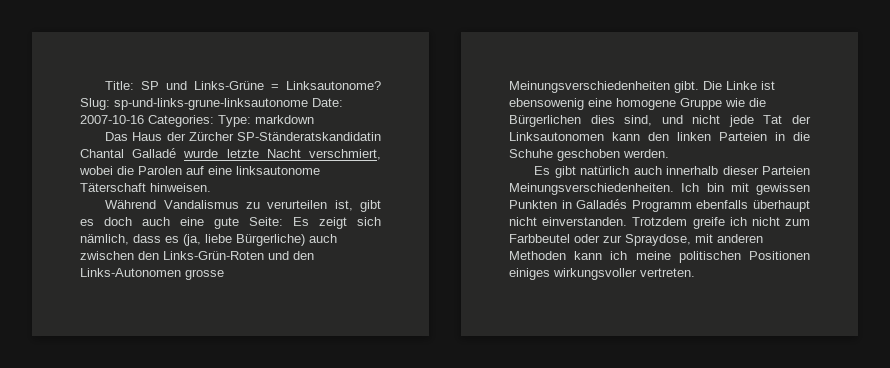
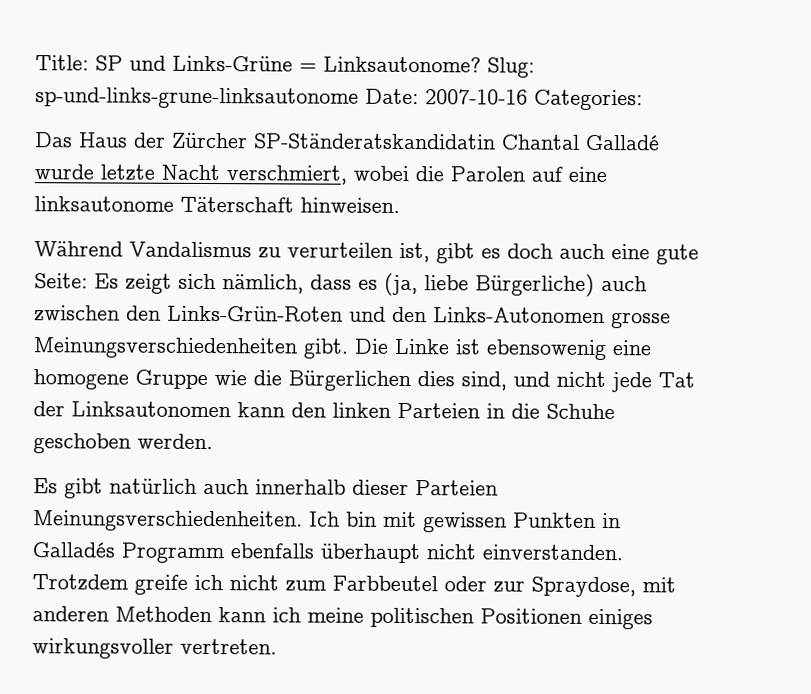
[218,115,314,127] Type: markdown -> (643, 100) none

